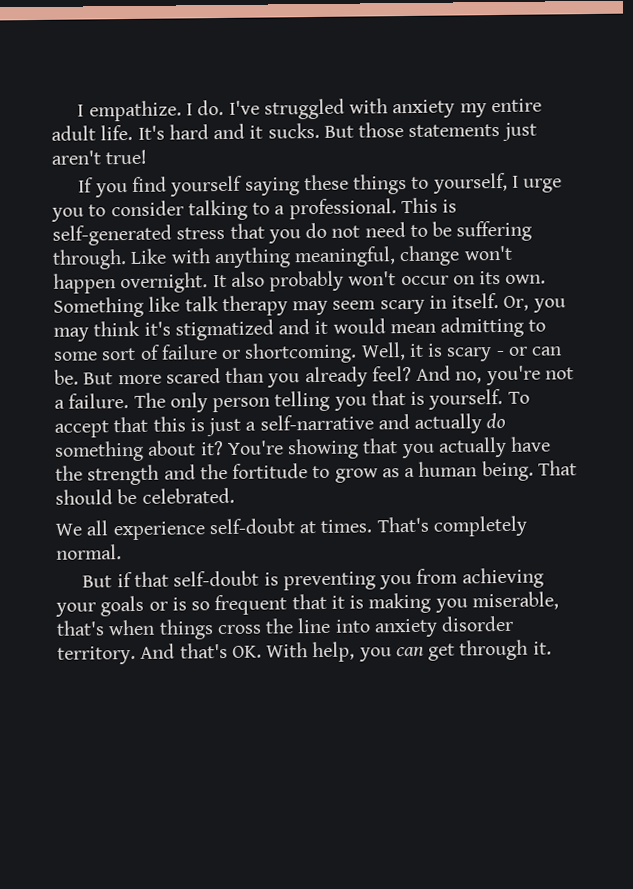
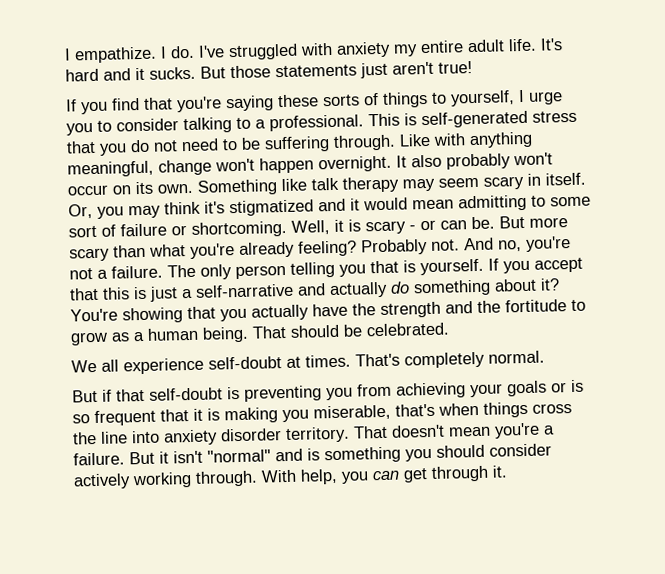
[170,174,349,197] yourself saying these -> [143,93,379,113] that you're saying these sorts of
[165,365,412,388] scared than you already feel? -> [69,239,460,262] scary than what you're already feeling? Probably not.
[507,391,530,404] To -> [488,258,530,274] If you
[140,642,262,659] And that's OK. -> [353,422,555,439] [73,443,552,466] [73,470,258,490] That doesn't mean you're a failure. But it isn't "normal" and is something you should consider actively working through.

